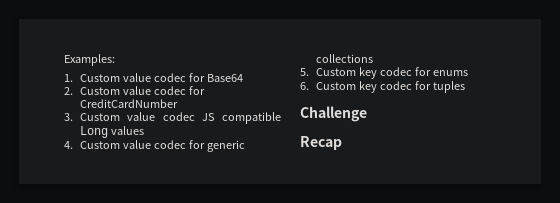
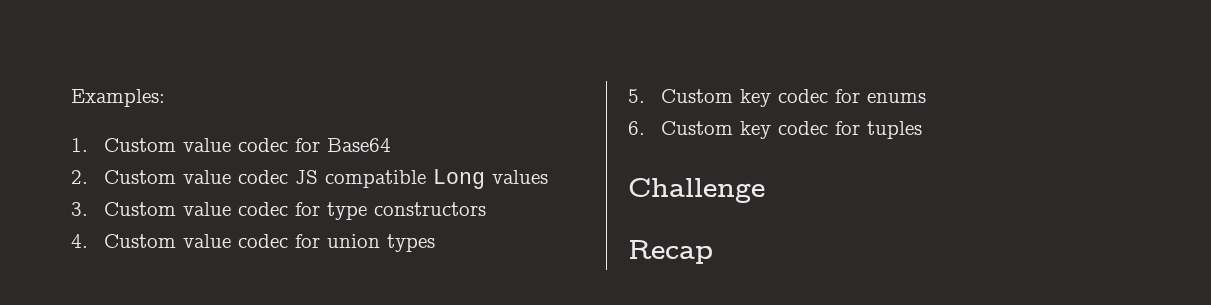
[188,86,205,95] [79,99,178,108] [64,112,195,121] for CreditCardNumber // 3. Custom value codec -> (288, 177) none
[64,140,245,152] [315,54,373,63] 4. Custom value codec for generic collections -> [71,202,486,220] [71,234,435,252] 3. Custom value codec for type constructors // 4. Custom value codec for union types

